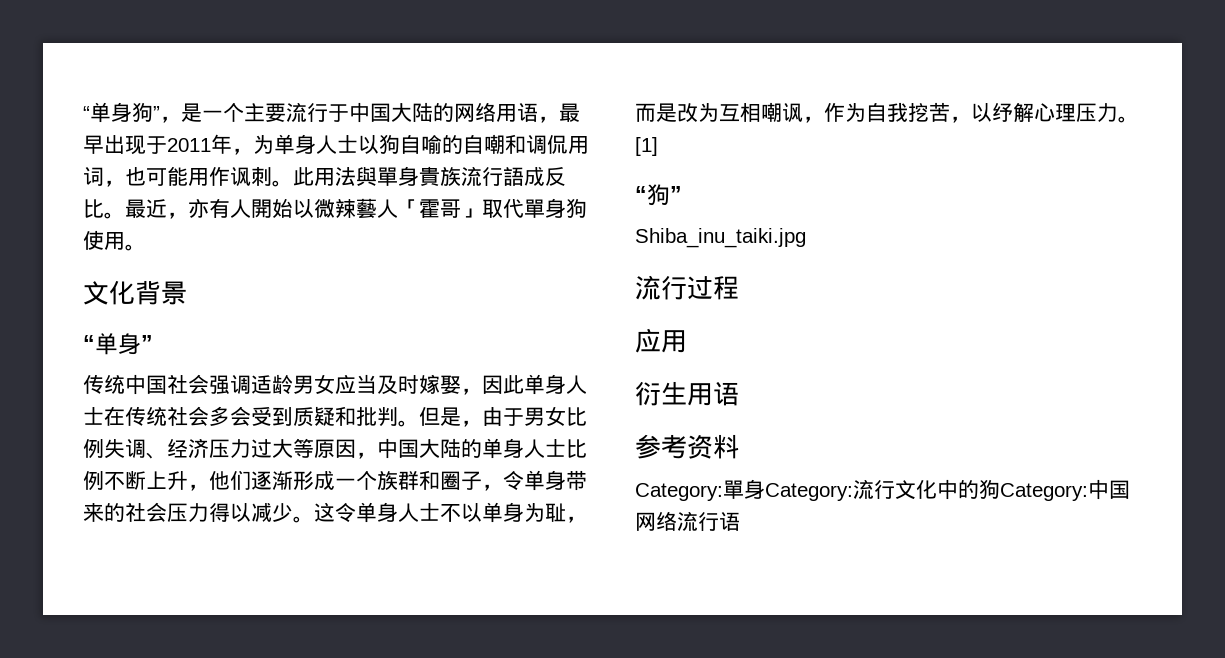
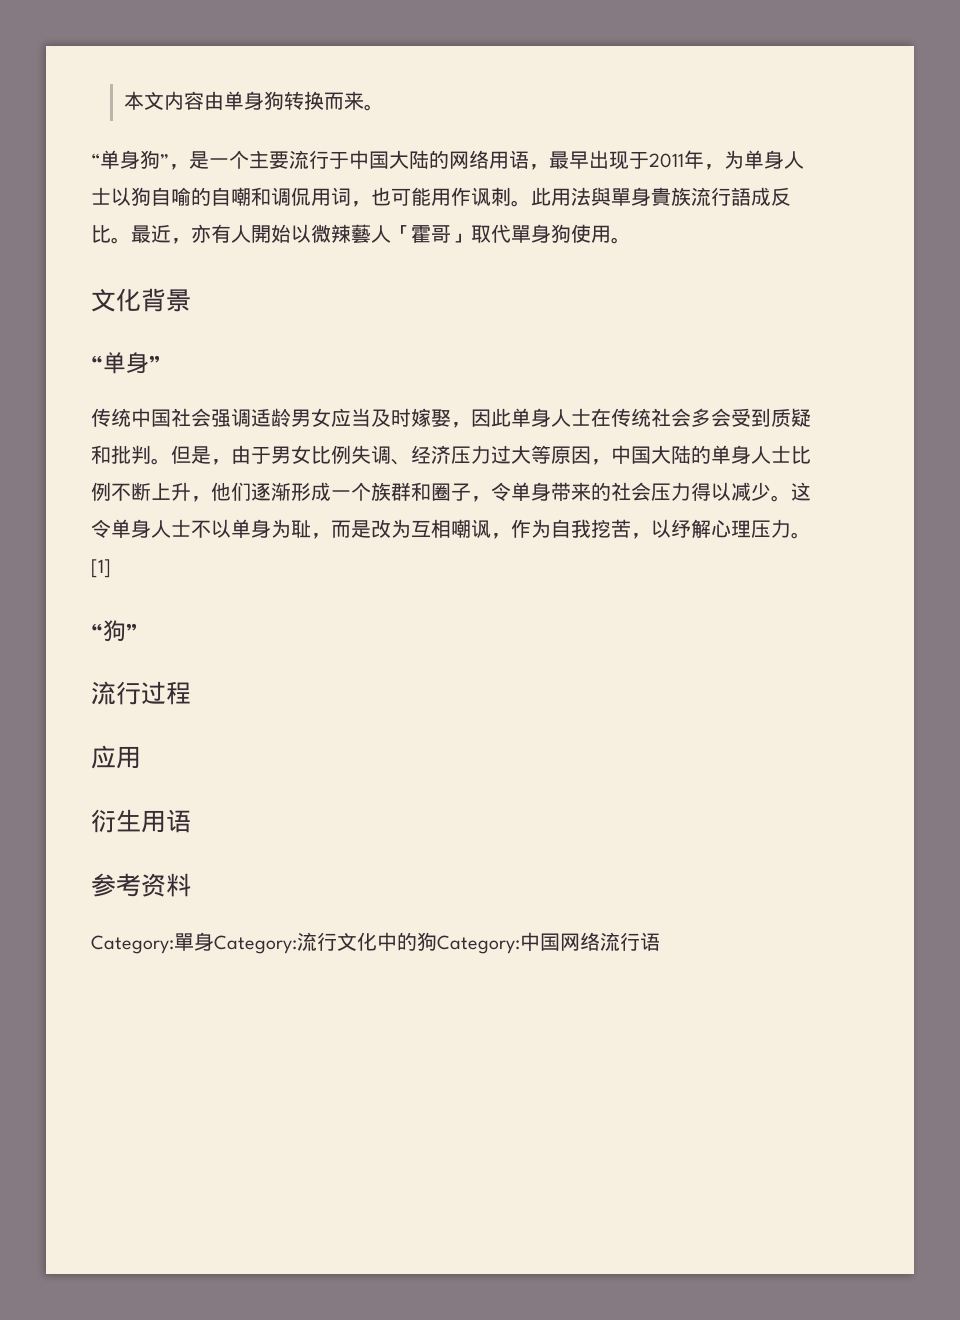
(83, 113) none -> [124,91,385,111] 本文内容由单身狗转换而来。 //
[635,228,806,248] // Shiba_inu_taiki.jpg -> (138, 631) none

